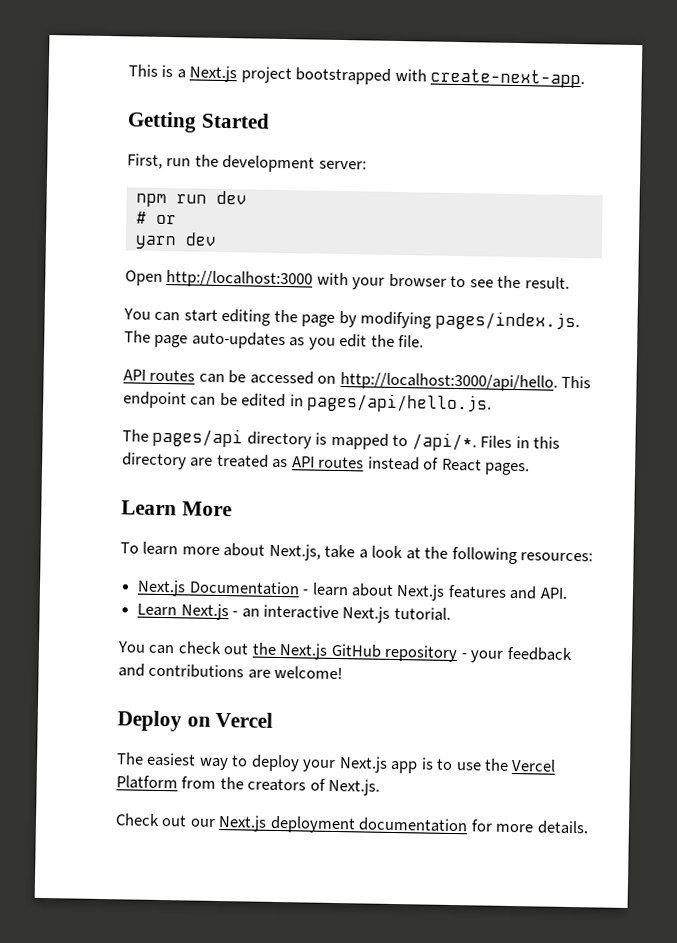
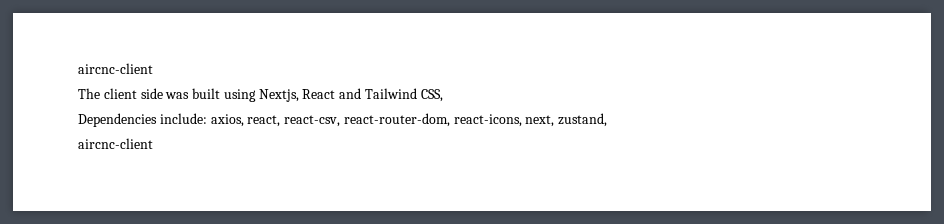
[128,64,586,89] [127,111,270,133] [127,153,367,173] [135,190,247,208] [135,211,177,225] [134,232,217,250] [125,270,570,290] [123,308,580,332] [124,330,425,350] [123,369,592,392] [123,391,493,414] [122,427,561,452] [122,452,531,476] [121,500,232,517] [120,541,594,565] [137,579,568,601] [137,603,451,623] [117,641,573,663] [118,663,344,680] [117,710,274,732] [116,752,557,774] [116,775,381,796] [115,813,589,835] This is a Next.js project bootstrapped with create-next-app. // Getting Started // First, run the development server: // npm run dev // # or // yarn dev // Open http://localhost:3000 with your browser to see the result. // You can start editing the page by modifying pages/index.js. The page auto-updates as you edit the file. // API routes can be accessed on http://localhost:3000/api/hello. This endpoint can be edited in pages/api/hello.js. // The pages/api directory is mapped to /api/*. Files in this directory are treated as API routes instead of React pages. // Learn More // To learn more about Next.js, take a look at the following resources: // Next.js Documentation - learn about Next.js features and API. // Learn Next.js - an interactive Next.js tutorial. // You can check out the Next.js GitHub repository - your feedback and contributions are welcome! // Deploy on Vercel // The easiest way to deploy your Next.js app is to use the Vercel Platform from the creators of Next.js. // Check out our Next.js deployment documentation for more details. -> [78,63,153,74] [78,88,443,102] [78,113,608,127] [78,138,153,149] aircnc-client // The client side was built using Nextjs, React and Tailwind CSS, // Dependencies include: axios, react, react-csv, react-router-dom, react-icons, next, zustand, // aircnc-client

